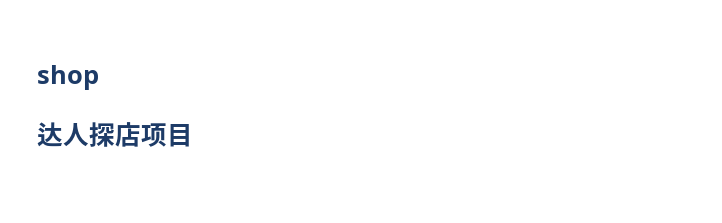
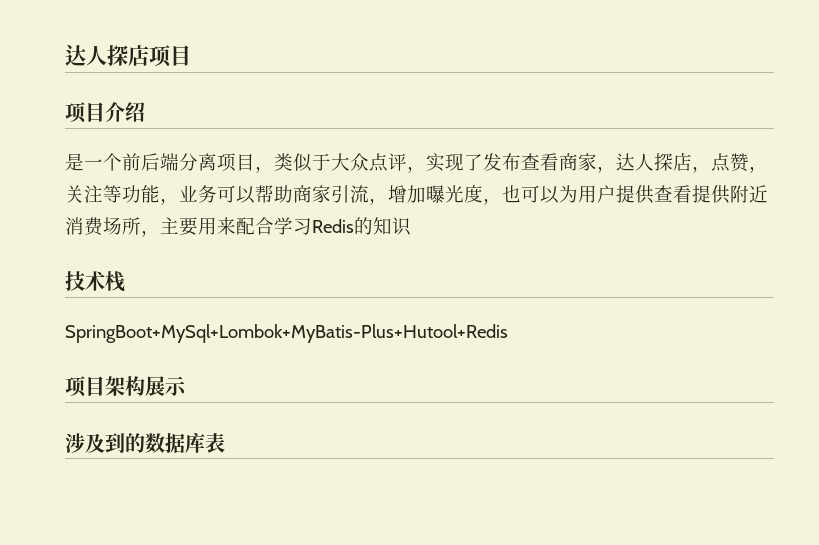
[37,65,99,90] shop // -> (65, 55) none
(193, 135) none -> [65,102,145,123] [65,152,768,173] [65,185,768,205] [65,217,411,237] [65,271,125,292] [65,324,508,343] [65,376,187,397] [65,432,225,453] // 项目介绍 // 是一个前后端分离项目，类似于大众点评，实现了发布查看商家，达人探店，点赞，关注等功能，业务可以帮助商家引流，增加曝光度，也可以为用户提供查看提供附近消费场所，主要用来配合学习Redis的知识 // 技术栈 // SpringBoot+MySql+Lombok+MyBatis-Plus+Hutool+Redis // 项目架构展示 // 涉及到的数据库表

